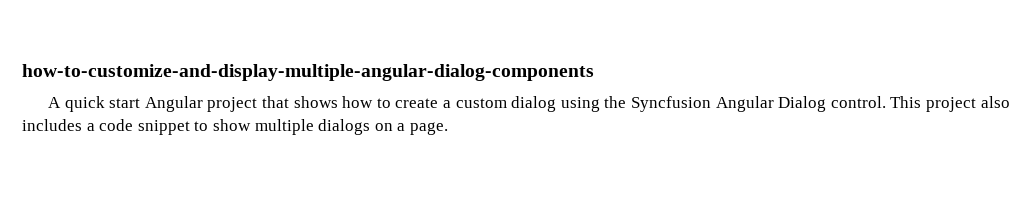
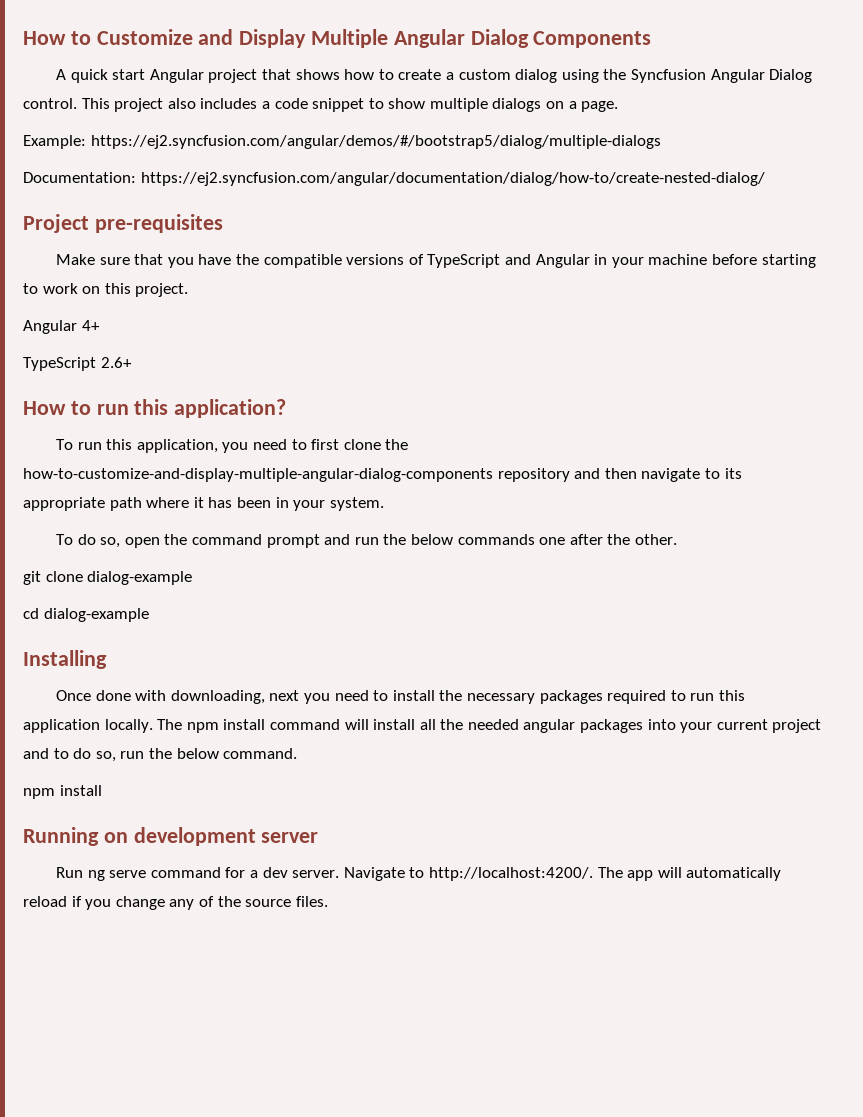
[22,64,594,81] how-to-customize-and-display-multiple-angular-dialog-components -> [23,29,652,48] How to Customize and Display Multiple Angular Dialog Components
(448, 128) none -> [23,135,661,149] [23,172,765,186] [23,214,223,233] [56,254,816,268] [23,283,189,297] [23,320,100,334] [23,357,132,371] [23,399,287,418] [56,439,409,453] [23,468,742,482] [23,497,384,511] [56,534,677,548] [23,571,193,585] [23,608,149,622] [23,650,107,669] [56,690,745,704] [23,719,822,733] [23,748,298,762] [23,785,102,799] [23,827,319,846] [56,867,782,881] [23,896,328,910] // Example: https://ej2.syncfusion.com/angular/demos/#/bootstrap5/dialog/multiple-dialogs // Documentation: https://ej2.syncfusion.com/angular/documentation/dialog/how-to/create-nested-dialog/ // Project pre-requisites // Make sure that you have the compatible versions of TypeScript and Angular in your machine before starting to work on this project. // Angular 4+ // TypeScript 2.6+ // How to run this application? // To run this application, you need to first clone the how-to-customize-and-display-multiple-angular-dialog-components repository and then navigate to its appropriate path where it has been in your system. // To do so, open the command prompt and run the below commands one after the other. // git clone dialog-example // cd dialog-example // Installing // Once done with downloading, next you need to install the necessary packages required to run this application locally. The npm install command will install all the needed angular packages into your current project and to do so, run the below command. // npm install // Running on development server // Run ng serve command for a dev server. Navigate to http://localhost:4200/. The app will automatically reload if you change any of the source files.

